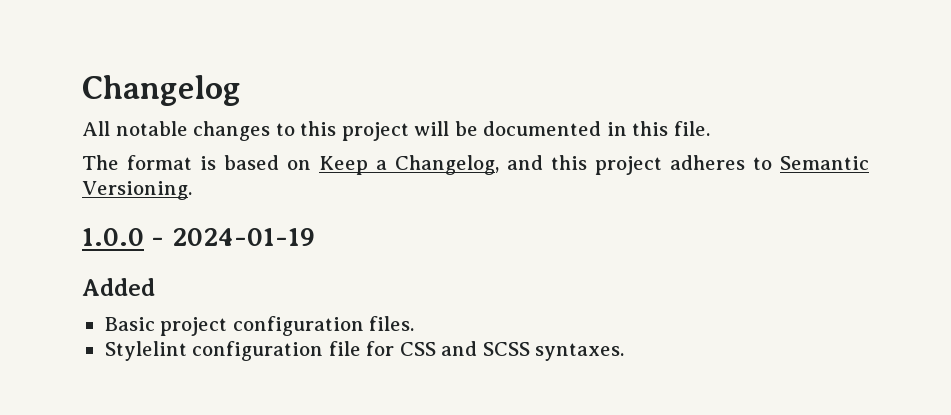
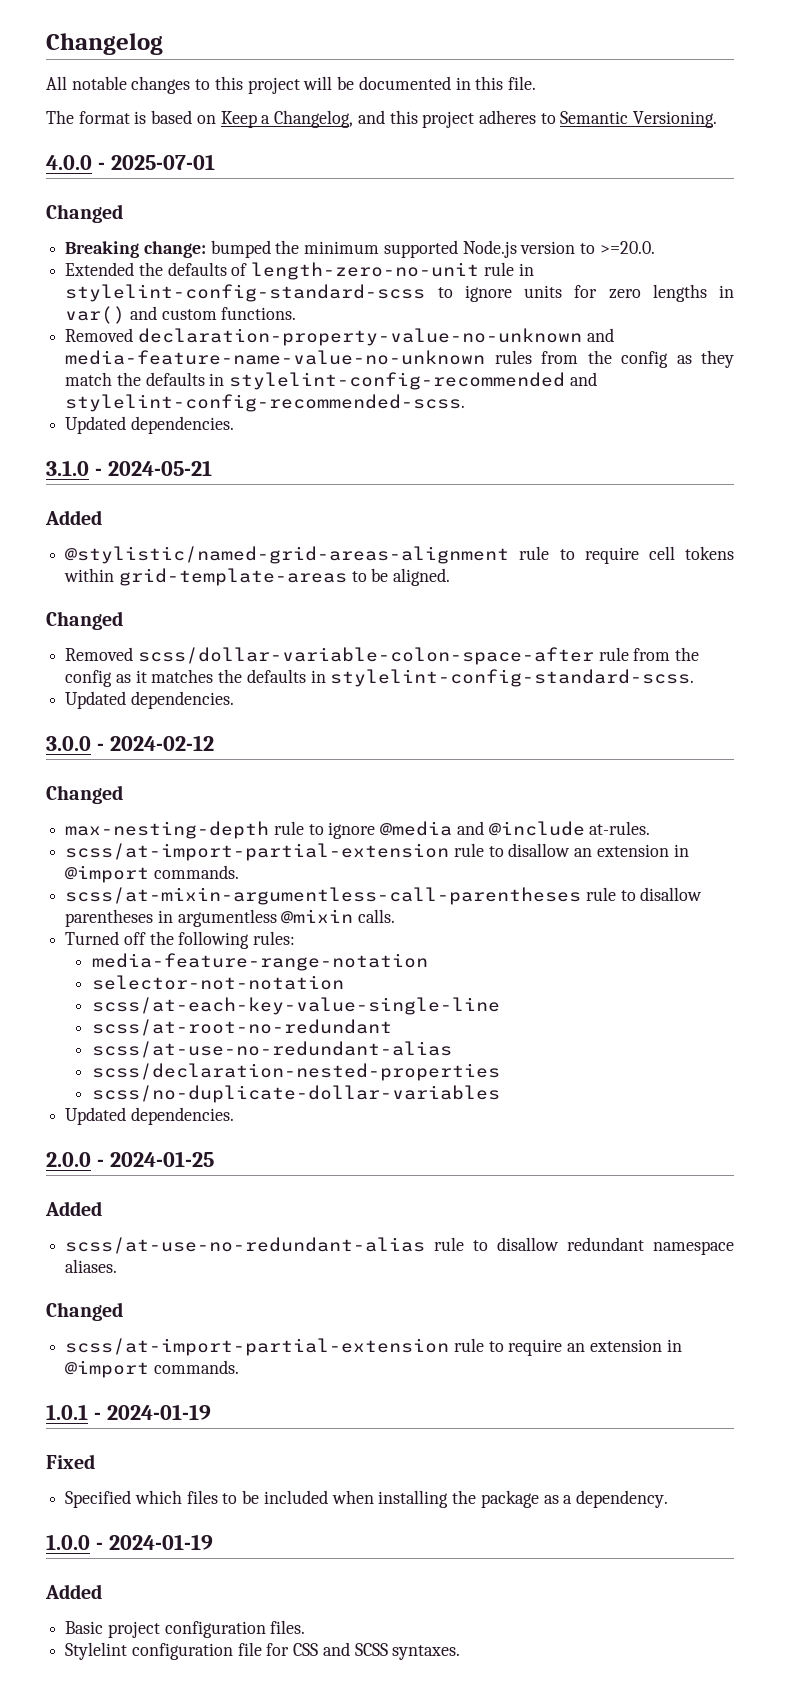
(192, 190) none -> [46,154,215,170] [46,204,123,223] [65,240,655,258] [65,262,534,280] [65,284,734,302] [65,306,297,324] [65,328,614,346] [65,350,735,368] [65,372,597,390] [65,394,466,412] [65,416,234,434] [46,460,212,476] [45,510,102,525] [65,546,734,564] [64,568,451,586] [46,611,123,630] [65,647,700,665] [65,669,695,687] [65,691,234,709] [46,735,214,751] [46,785,123,804] [65,821,651,839] [65,843,689,861] [65,865,239,883] [65,887,703,905] [65,909,396,927] [65,931,296,949] [92,953,429,971] [92,975,345,990] [92,997,501,1015] [92,1019,393,1036] [92,1041,453,1058] [92,1063,501,1081] [92,1085,501,1103] [65,1107,234,1125] [46,1151,214,1167] [45,1201,102,1216] [65,1237,734,1255] [65,1259,118,1273] [46,1302,123,1321] [65,1338,682,1356] [65,1360,239,1378] [46,1404,211,1420] [46,1454,95,1469] [65,1490,668,1508] // 4.0.0 - 2025-07-01 // Changed // Breaking change: bumped the minimum supported Node.js version to >=20.0. // Extended the defaults of length-zero-no-unit rule in stylelint-config-standard-scss to ignore units for zero lengths in var() and custom functions. // Removed declaration-property-value-no-unknown and media-feature-name-value-no-unknown rules from the config as they match the defaults in stylelint-config-recommended and stylelint-config-recommended-scss. // Updated dependencies. // 3.1.0 - 2024-05-21 // Added // @stylistic/named-grid-areas-alignment rule to require cell tokens within grid-template-areas to be aligned. // Changed // Removed scss/dollar-variable-colon-space-after rule from the config as it matches the defaults in stylelint-config-standard-scss. // Updated dependencies. // 3.0.0 - 2024-02-12 // Changed // max-nesting-depth rule to ignore @media and @include at-rules. // scss/at-import-partial-extension rule to disallow an extension in @import commands. // scss/at-mixin-argumentless-call-parentheses rule to disallow parentheses in argumentless @mixin calls. // Turned off the following rules: // media-feature-range-notation // selector-not-notation // scss/at-each-key-value-single-line // scss/at-root-no-redundant // scss/at-use-no-redundant-alias // scss/declaration-nested-properties // scss/no-duplicate-dollar-variables // Updated dependencies. // 2.0.0 - 2024-01-25 // Added // scss/at-use-no-redundant-alias rule to disallow redundant namespace aliases. // Changed // scss/at-import-partial-extension rule to require an extension in @import commands. // 1.0.1 - 2024-01-19 // Fixed // Specified which files to be included when installing the package as a dependency.

